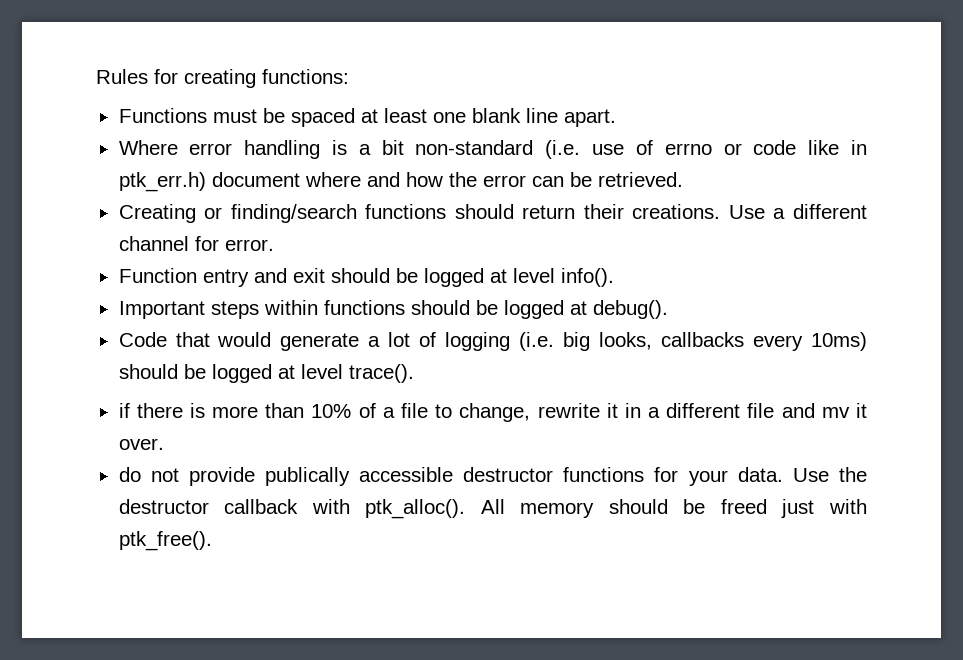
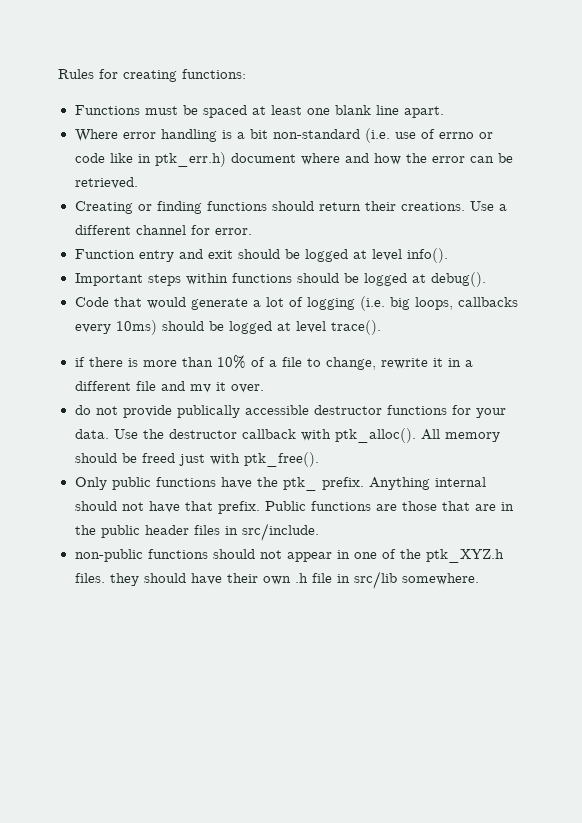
[230,204,357,223] finding/search -> [156,201,202,214] finding
[599,332,653,350] looks, -> [414,297,453,310] loops,
(212, 541) none -> [74,477,486,491] [74,501,514,514] [74,523,319,541] [74,549,504,563] [74,571,479,589] // Only public functions have the ptk_ prefix. Anything internal should not have that prefix. Public functions are those that are in the public header files in src/include. // non-public functions should not appear in one of the ptk_XYZ.h files. they should have their own .h file in src/lib somewhere.

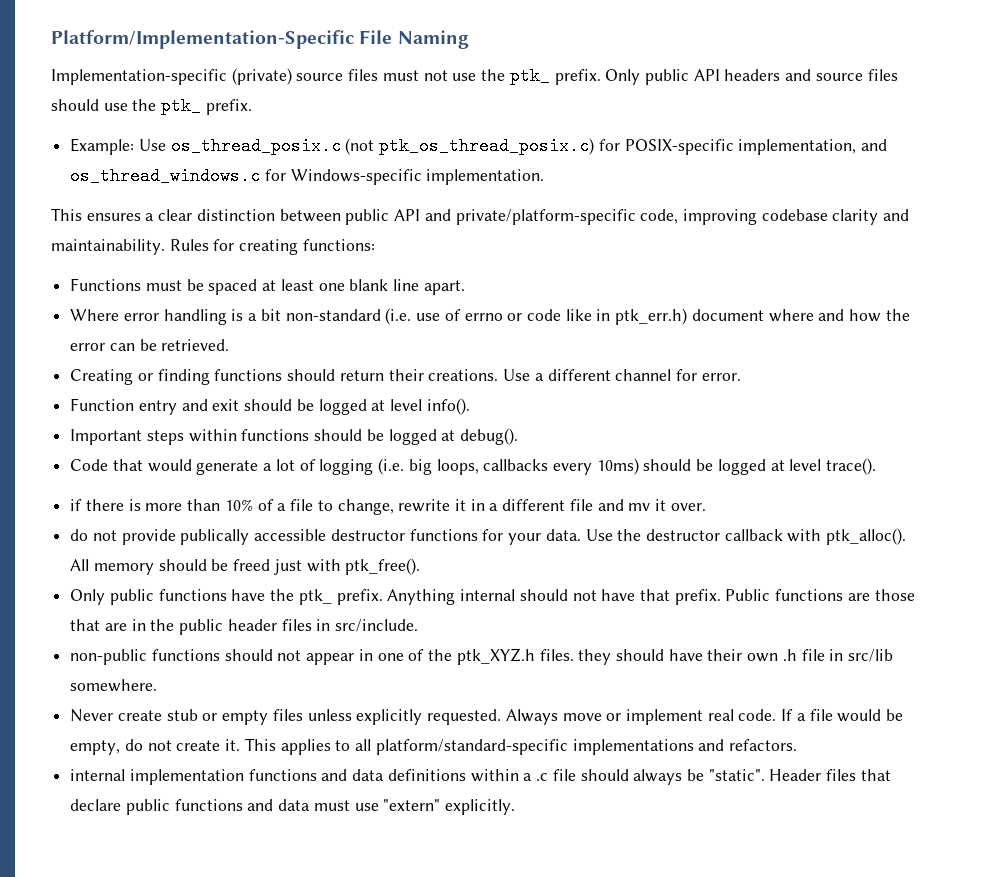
(58, 74) none -> [51,30,469,49] [51,67,898,85] [51,97,252,115] [70,137,888,155] [70,167,545,185] [51,208,910,225] [51,239,165,255] Platform/Implementation-Specific File Naming // Implementation-specific (private) source files must not use the ptk_ prefix. Only public API headers and source files should use the ptk_ prefix. // Example: Use os_thread_posix.c (not ptk_os_thread_posix.c) for POSIX-specific implementation, and os_thread_windows.c for Windows-specific implementation. // This ensures a clear distinction between public API and private/platform-specific code, improving codebase clarity and maintainability.
(479, 579) none -> [70,709,904,725] [70,738,797,755] [70,769,891,785] [70,799,516,815] // Never create stub or empty files unless explicitly requested. Always move or implement real code. If a file would be empty, do not create it. This applies to all platform/standard-specific implementations and refactors. // internal implementation functions and data definitions within a .c file should always be "static". Header files that declare public functions and data must use "extern" explicitly.

